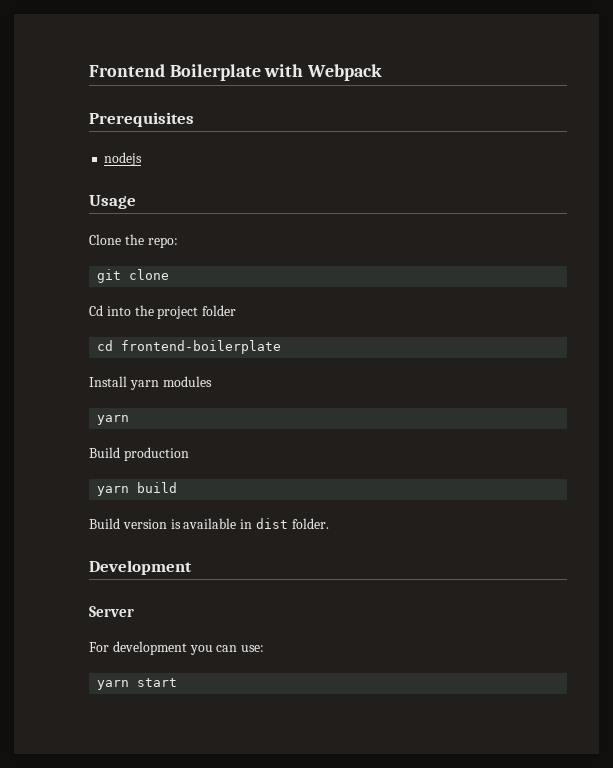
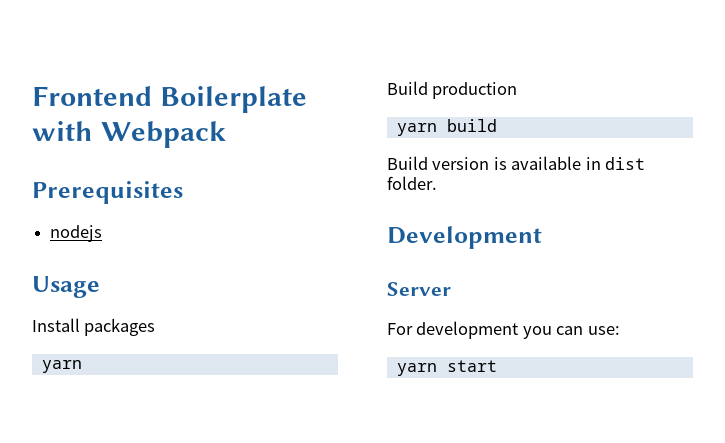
[89,234,178,248] [97,269,170,283] [89,305,237,319] [97,340,282,354] // Clone the repo: // git clone // Cd into the project folder // cd frontend-boilerplate -> (100, 287) none
[129,376,212,390] yarn modules -> [84,318,156,336] packages

